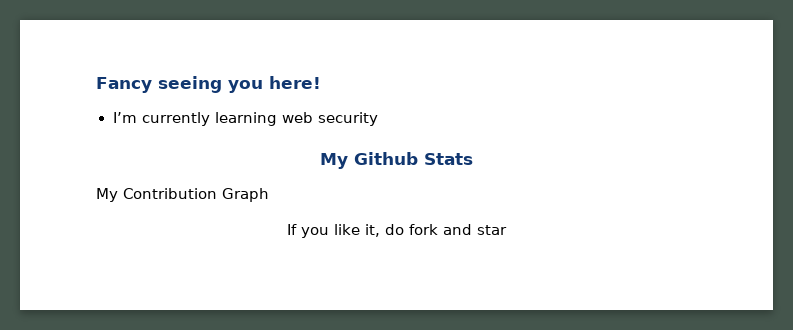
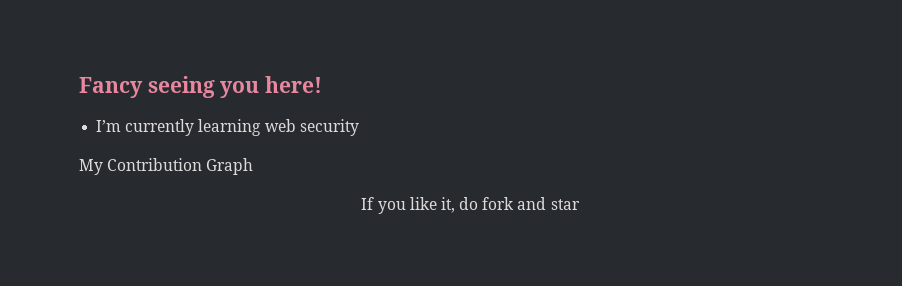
[320,152,473,169] // My Github Stats -> (359, 127) none

